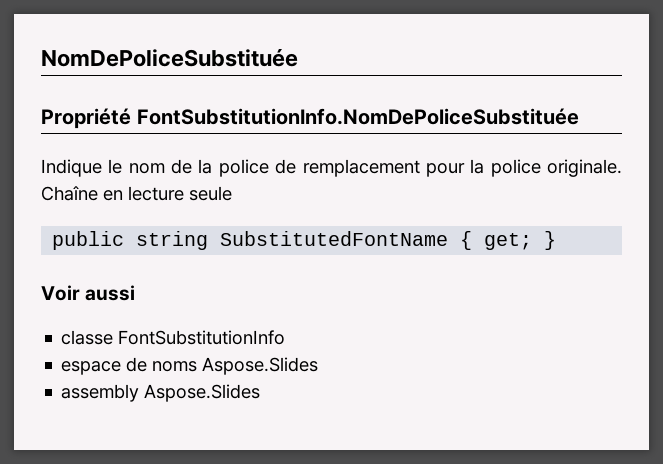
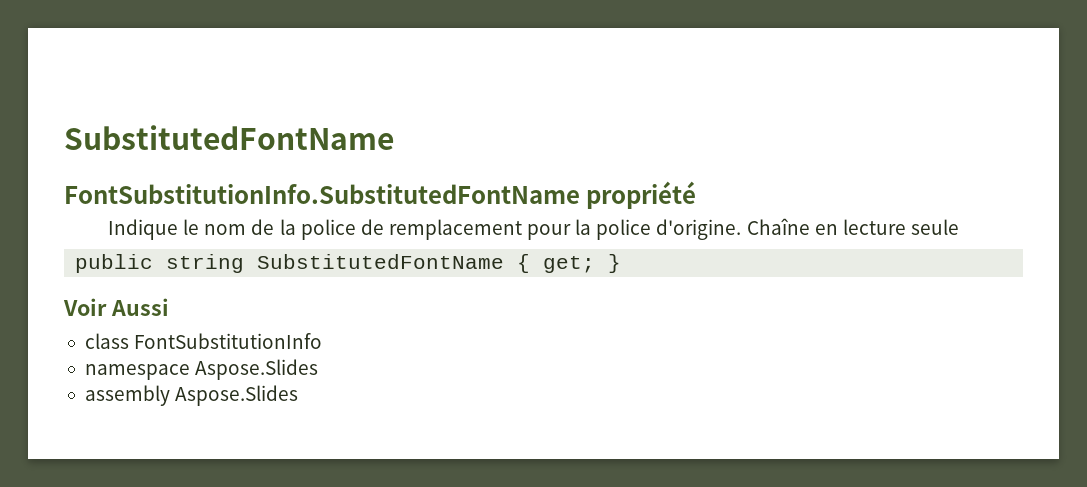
[41,49,298,67] [41,108,579,129] NomDePoliceSubstituée // Propriété FontSubstitutionInfo.NomDePoliceSubstituée -> [64,125,394,150] [64,181,697,209] SubstitutedFontName // FontSubstitutionInfo.SubstitutedFontName propriété
[547,159,622,177] originale. -> [656,219,742,240] d'origine.
[85,285,136,301] [61,330,114,345] aussi // classe -> [110,298,169,316] [84,333,129,349] Aussi // class
[61,357,198,375] espace de noms -> [84,364,190,380] namespace

